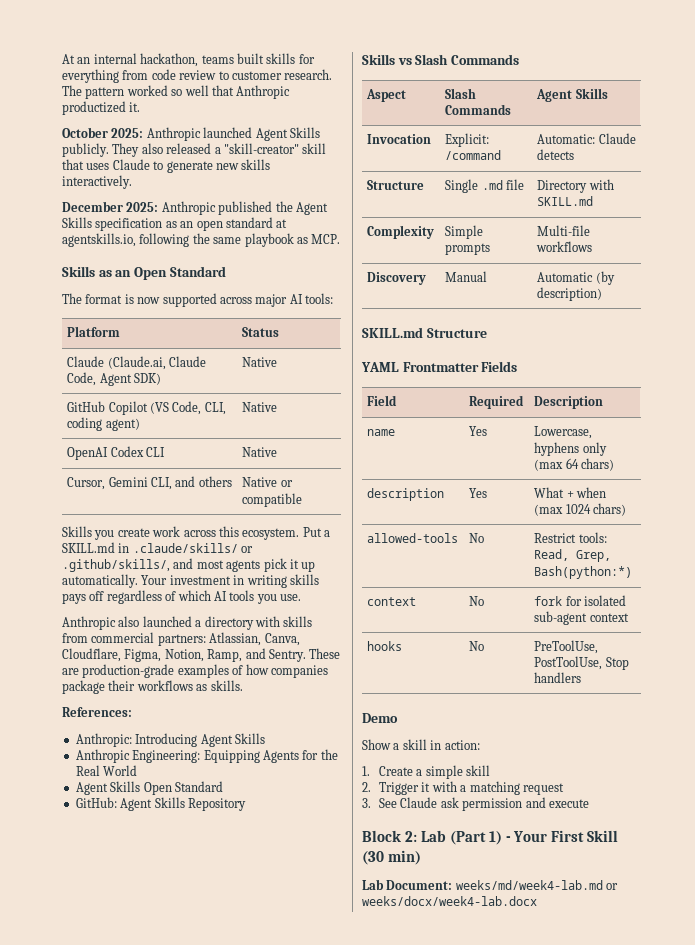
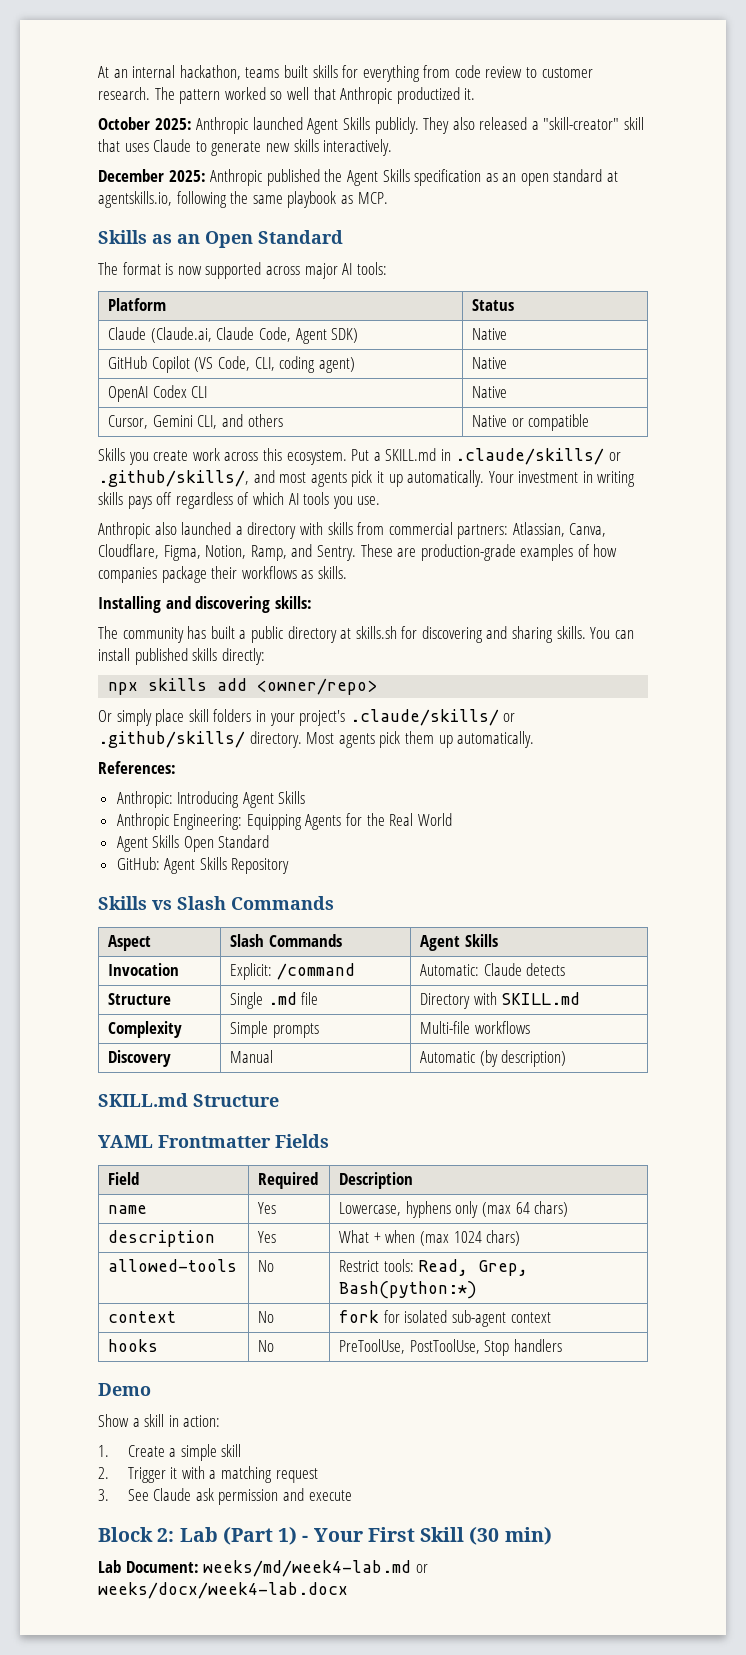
(243, 685) none -> [98,596,312,613] [98,626,634,643] [98,648,265,665] [108,678,378,695] [98,709,516,726] [98,731,535,748] // Installing and discovering skills: // The community has built a public directory at skills.sh for discovering and sharing skills. You can install published skills directly: // npx skills add <owner/repo> // Or simply place skill folders in your project's .claude/skills/ or .github/skills/ directory. Most agents pick them up automatically.

